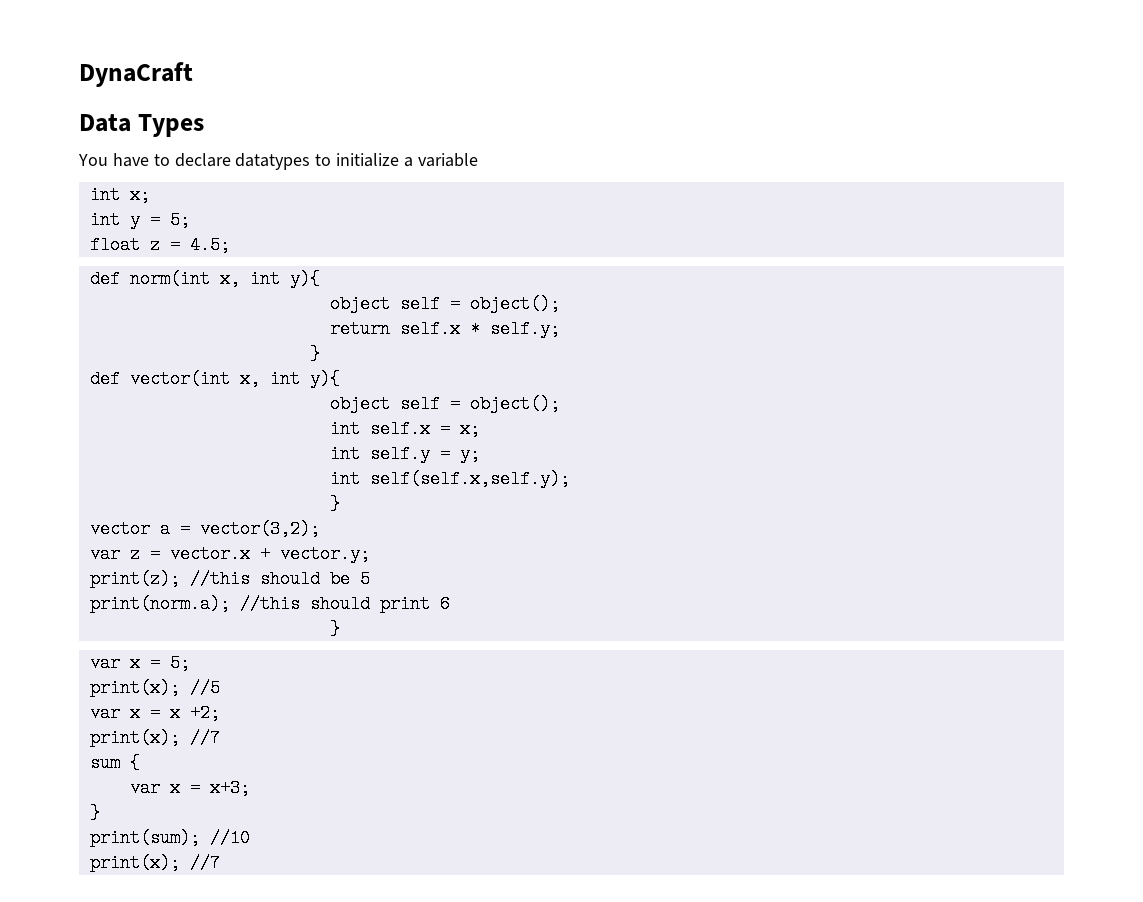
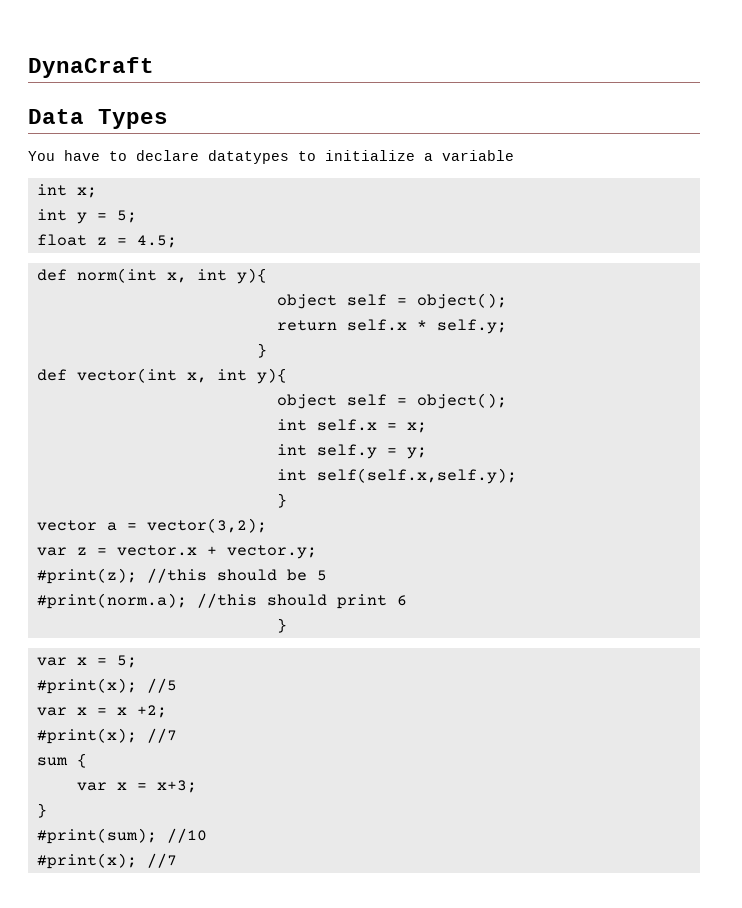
[89,570,180,588] print(z); -> [36,568,137,584] #print(z);
[89,595,230,613] print(norm.a); -> [36,593,187,609] #print(norm.a);
[89,679,180,697] print(x); -> [36,678,137,694] #print(x);
[89,729,180,747] print(x); -> [36,728,137,744] #print(x);
[89,829,200,847] print(sum); -> [36,828,157,844] #print(sum);
[89,854,180,872] print(x); -> [36,853,137,869] #print(x);

